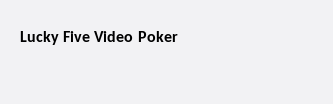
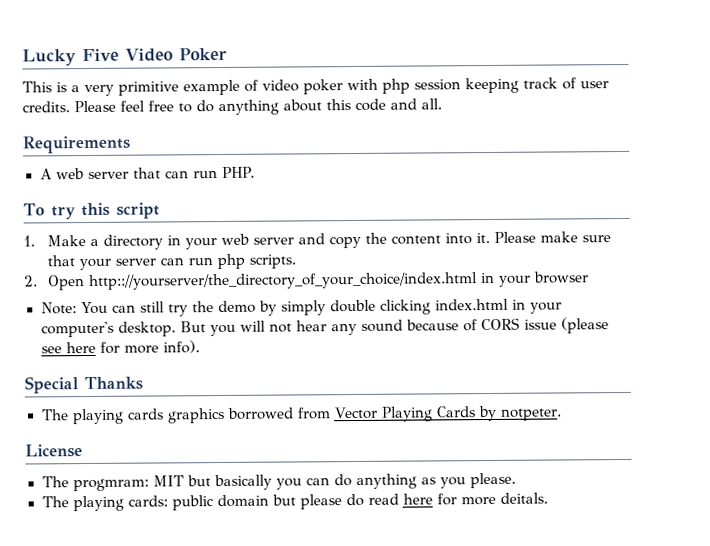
(178, 36) none -> [22,77,609,97] [22,98,442,116] [22,135,131,154] [39,166,256,180] [23,202,160,220] [23,231,612,250] [47,253,297,271] [24,271,590,291] [40,298,563,317] [40,317,609,338] [40,340,200,354] [24,376,143,394] [41,405,563,425] [25,444,83,458] [41,472,516,492] [41,492,548,512] // This is a very primitive example of video poker with php session keeping track of user credits. Please feel free to do anything about this code and all. // Requirements // A web server that can run PHP. // To try this script // 1. Make a directory in your web server and copy the content into it. Please make sure that your server can run php scripts. // 2. Open http:://yourserver/the_directory_of_your_choice/index.html in your browser // Note: You can still try the demo by simply double clicking index.html in your computer's desktop. But you will not hear any sound because of CORS issue (please see here for more info). // Special Thanks // The playing cards graphics borrowed from Vector Playing Cards by notpeter. // License // The progmram: MIT but basically you can do anything as you please. // The playing cards: public domain but please do read here for more deitals.

